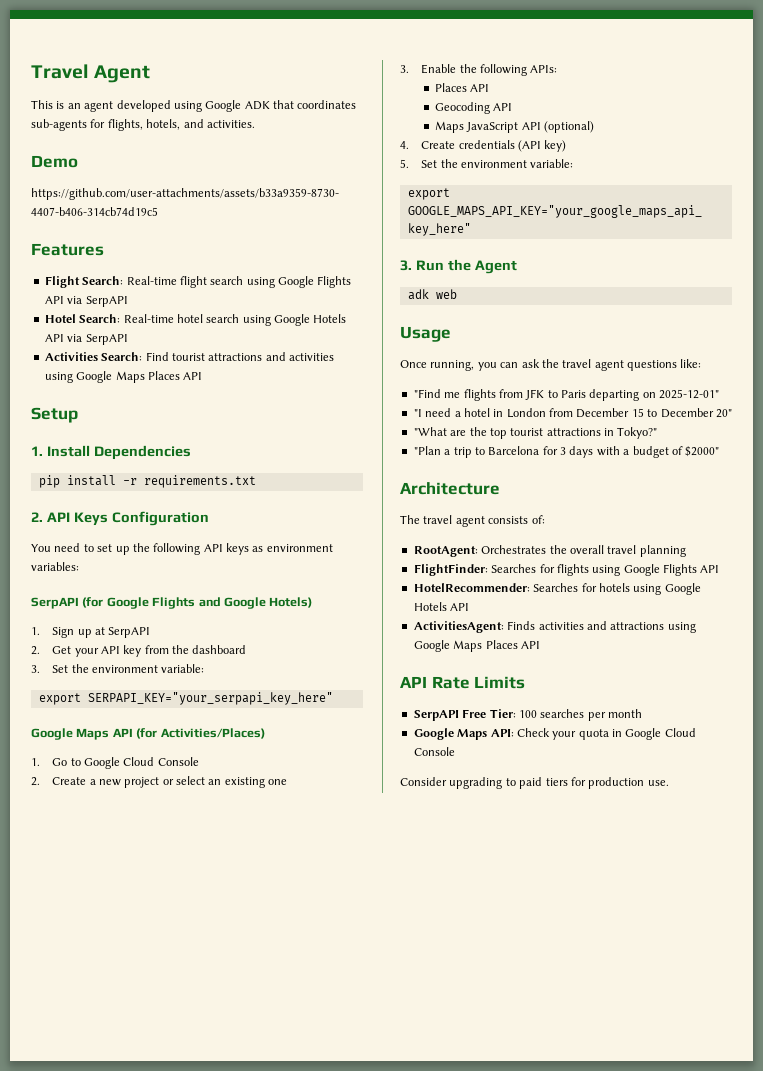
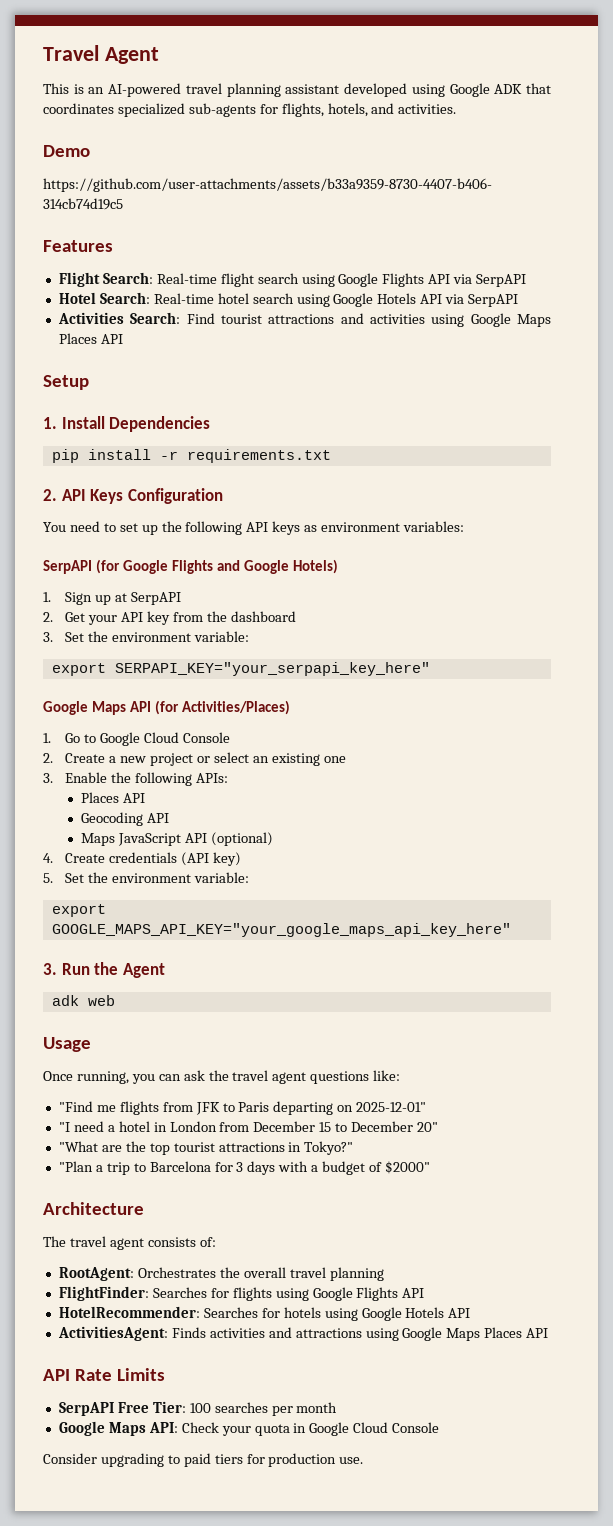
[84,101,114,112] agent -> [108,83,340,97] AI-powered travel planning assistant
(357, 104) none -> [117,103,185,117] specialized

